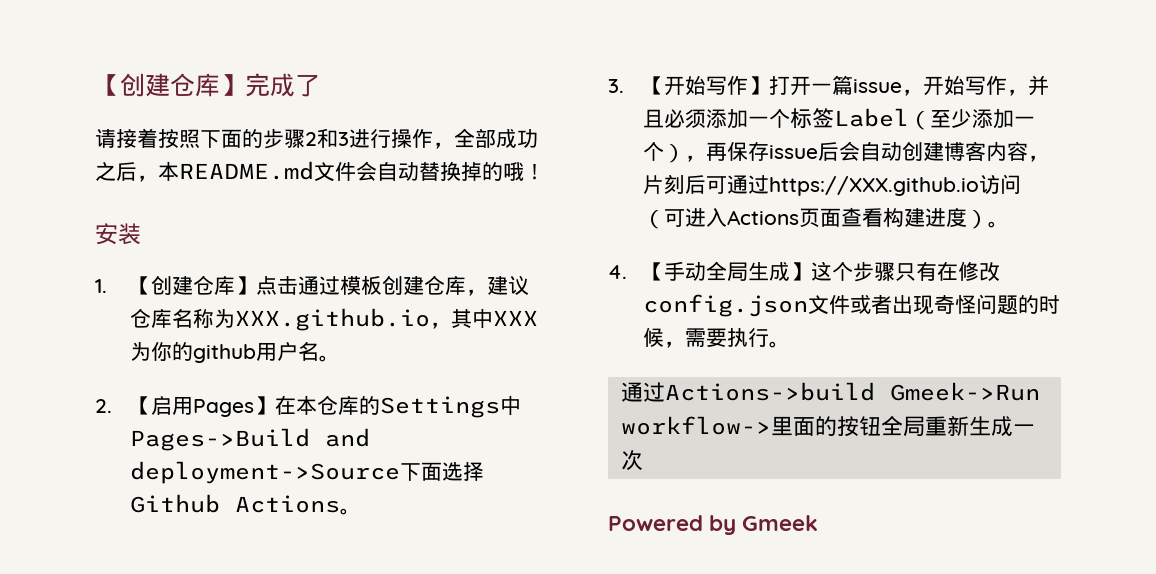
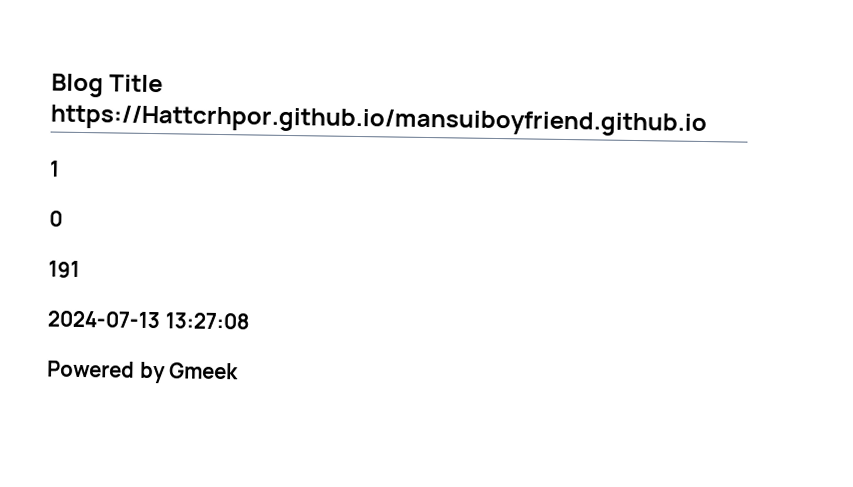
[95,73,320,97] [95,128,538,149] [95,161,545,182] [95,223,141,245] [95,275,530,296] [130,308,539,331] [130,342,341,363] [95,395,522,418] [130,428,371,451] [130,461,485,484] [130,494,362,515] [608,75,1050,96] [643,108,1036,130] [643,141,1050,163] [643,174,1022,196] [643,207,1010,229] [608,261,1001,282] [643,294,1061,317] [643,327,791,348] [620,382,1040,402] [620,416,1035,437] [620,450,643,470] 【创建仓库】完成了 // 请接着按照下面的步骤2和3进行操作，全部成功之后，本README.md文件会自动替换掉的哦！ // 安装 // 1.【创建仓库】点击通过模板创建仓库，建议仓库名称为XXX.github.io，其中XXX为你的github用户名。 // 2.【启用Pages】在本仓库的Settings中Pages->Build and deployment->Source下面选择Github Actions。 // 3.【开始写作】打开一篇issue，开始写作，并且必须添加一个标签Label（至少添加一个），再保存issue后会自动创建博客内容，片刻后可通过https://XXX.github.io访问（可进入Actions页面查看构建进度）。 // 4.【手动全局生成】这个步骤只有在修改config.json文件或者出现奇怪问题的时候，需要执行。 // 通过Actions->build Gmeek->Run workflow->里面的按钮全局重新生成一次 -> [51,73,164,98] [50,104,707,138] [49,160,60,177] [49,210,63,227] [48,260,80,278] [47,310,250,330] Blog Title https://Hattcrhpor.github.io/mansuiboyfriend.github.io // 1 // 0 // 191 // 2024-07-13 13:27:08

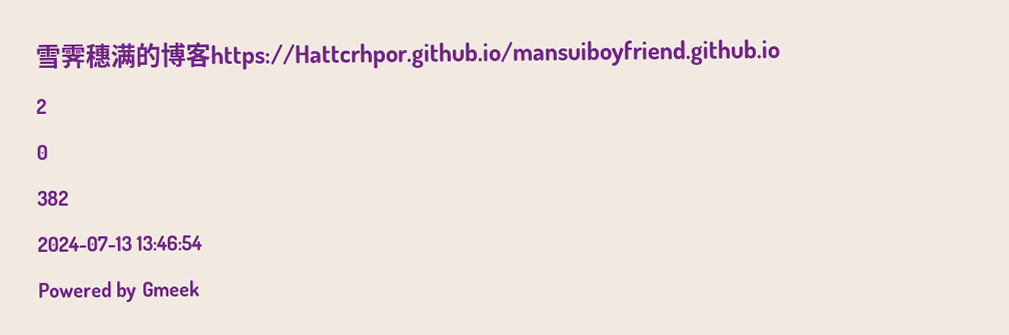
[51,73,164,98] Blog Title -> [35,42,211,69] 雪霁穗满的博客
[49,160,60,177] 1 -> [36,98,47,114] 2
[48,260,80,278] 191 -> [37,190,69,206] 382
[164,312,250,330] 13:27:08 -> [136,235,204,251] 13:46:54

